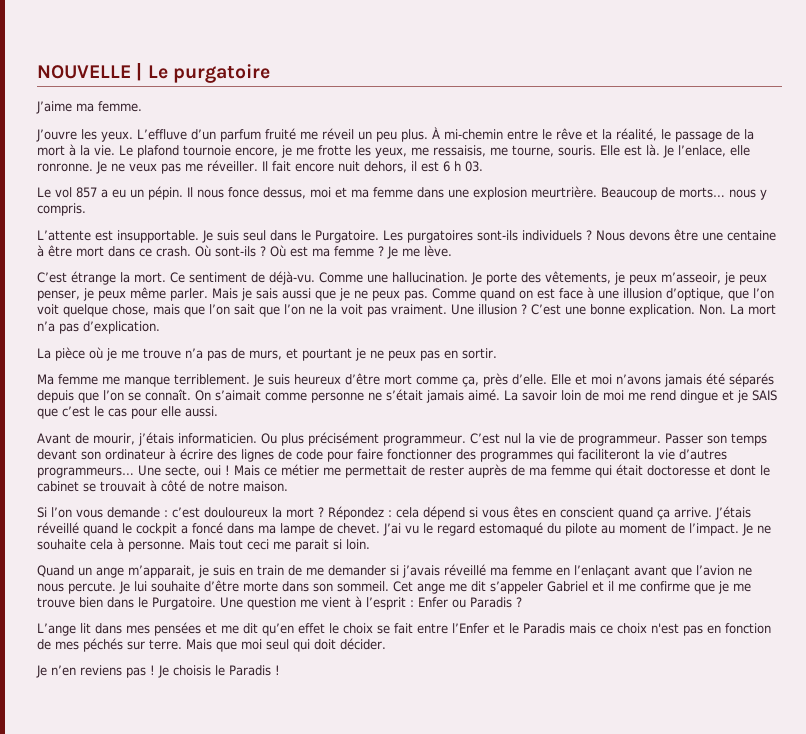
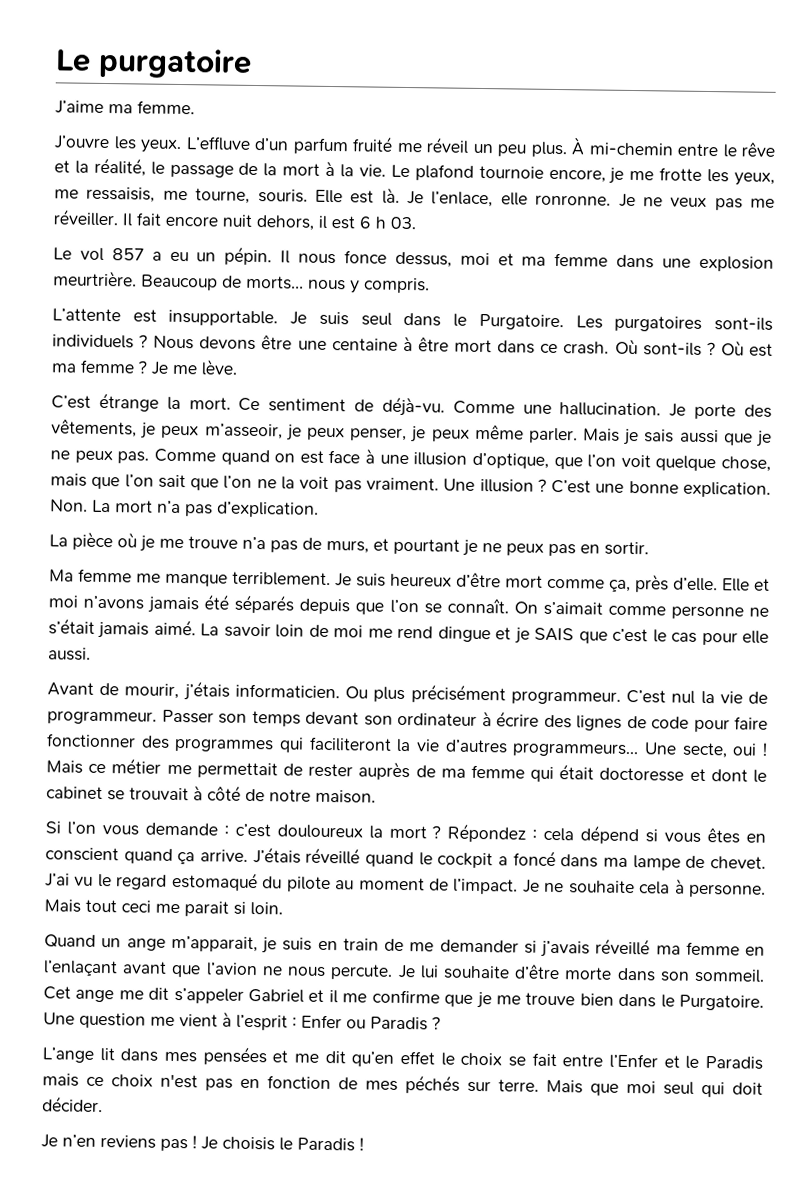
[37,63,143,81] NOUVELLE | -> (55, 60) none

